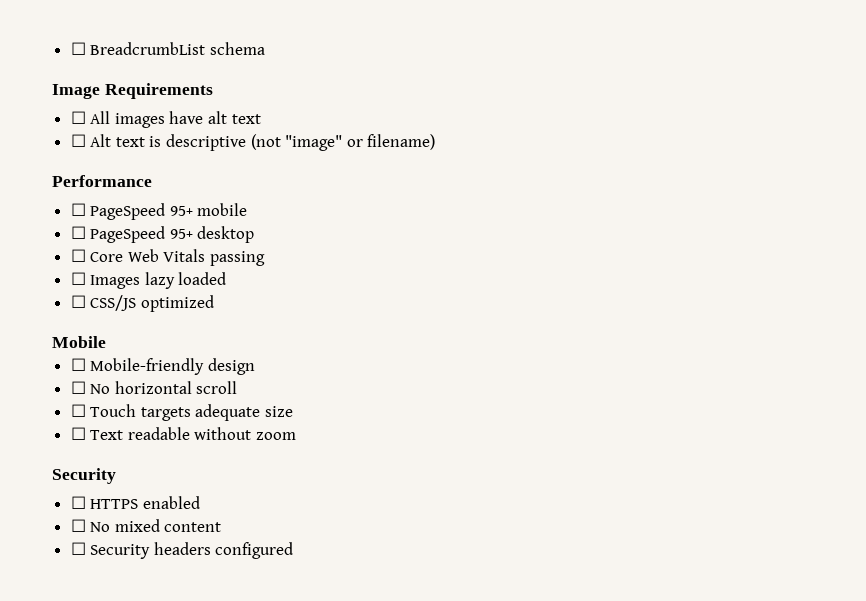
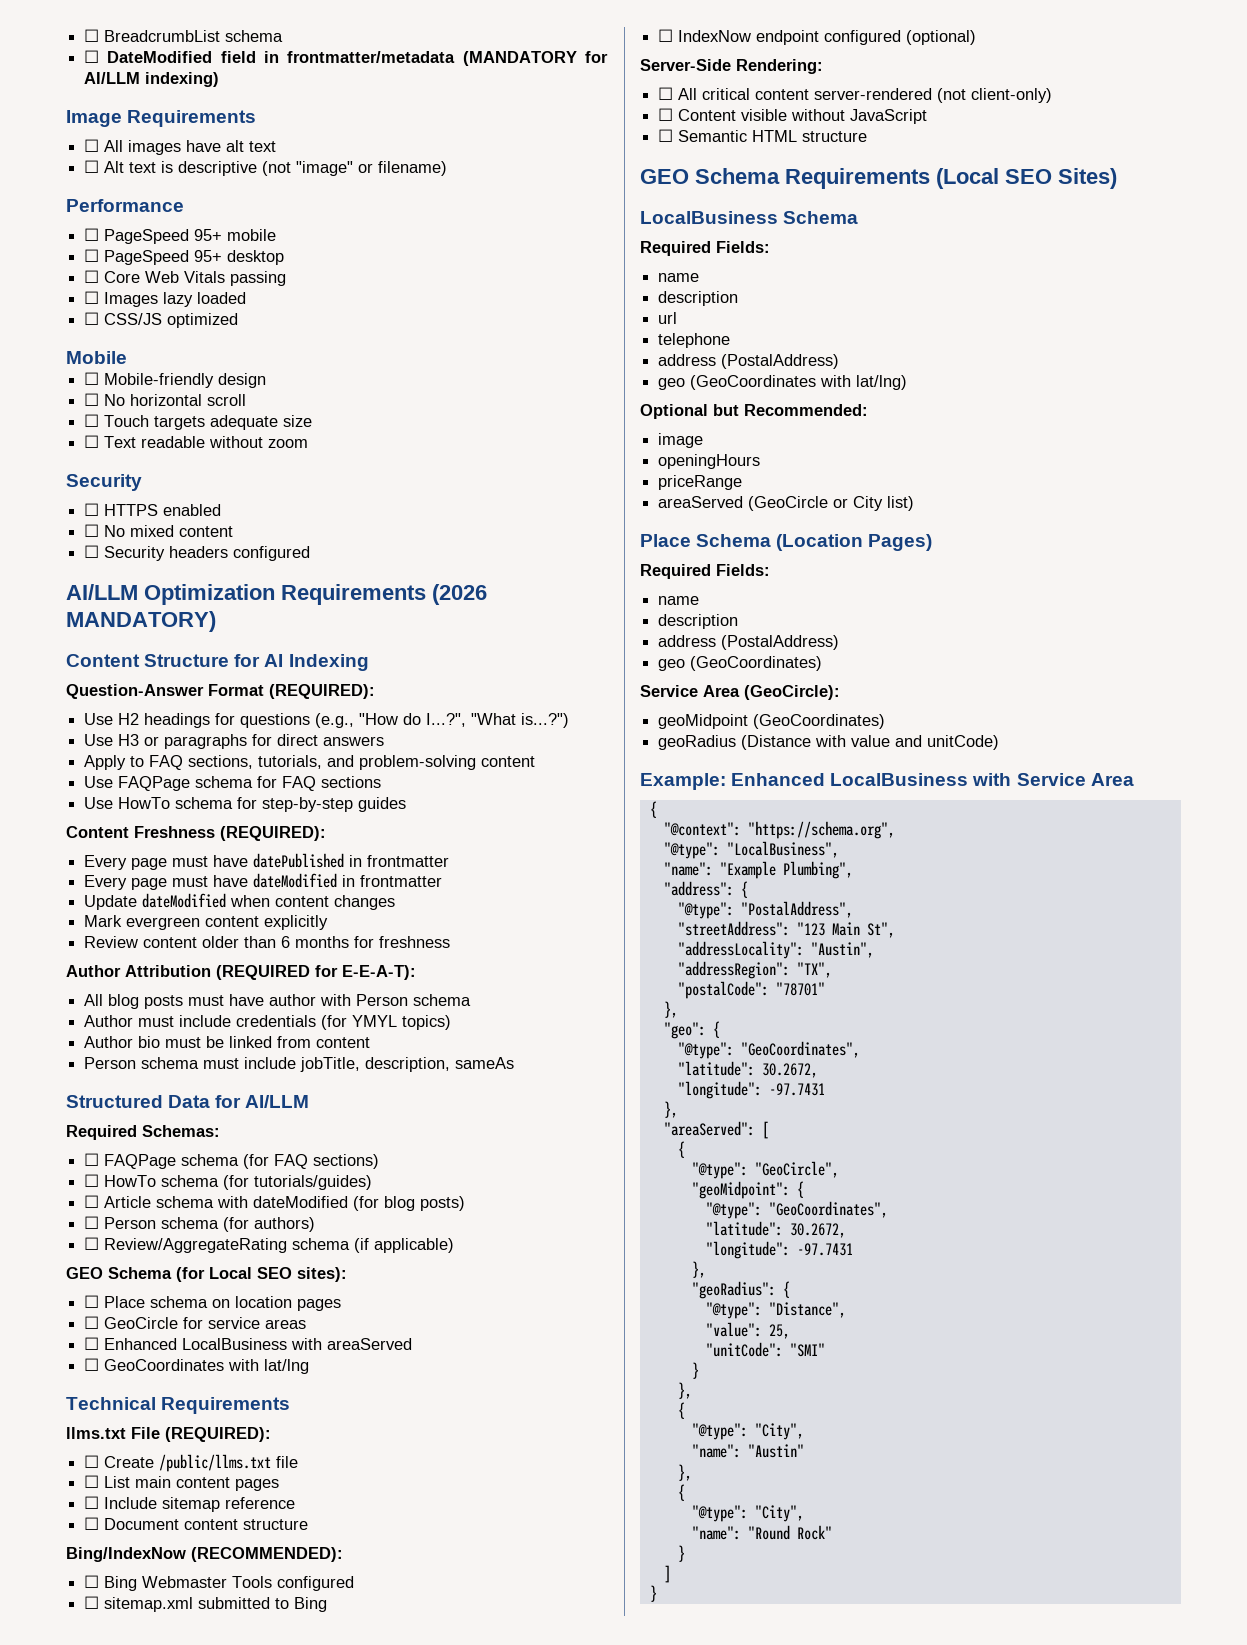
(265, 48) none -> [84,50,608,66] [84,72,220,87] // ☐ DateModified field in frontmatter/metadata (MANDATORY for AI/LLM indexing)
(294, 550) none -> [66,584,487,605] [66,611,216,632] [66,654,369,671] [66,684,375,699] [84,713,570,728] [84,734,385,749] [84,755,536,770] [84,776,382,791] [84,797,407,812] [66,826,326,841] [84,853,450,870] [84,873,443,890] [84,893,396,910] [84,915,329,930] [84,936,451,948] [66,965,416,980] [84,994,472,1009] [84,1015,452,1030] [84,1036,371,1048] [84,1057,515,1072] [66,1095,310,1108] [66,1125,220,1140] [84,1153,380,1169] [84,1174,373,1190] [84,1195,466,1211] [84,1216,316,1232] [84,1237,455,1253] [66,1267,347,1282] [84,1295,342,1311] [84,1316,307,1329] [84,1337,413,1350] [84,1358,310,1374] [66,1397,291,1414] [66,1427,271,1442] [84,1454,299,1472] [84,1475,280,1491] [84,1496,296,1512] [84,1517,309,1530] [66,1547,343,1562] [84,1575,355,1591] [84,1596,328,1612] [658,29,977,45] [640,59,823,74] [658,87,1053,103] [658,108,928,124] [658,129,868,142] [640,168,1117,189] [640,211,859,224] [640,241,770,256] [658,273,700,282] [658,291,739,306] [658,312,678,324] [658,333,731,348] [658,354,840,369] [658,375,908,390] [640,404,868,419] [658,433,704,448] [658,454,761,469] [658,475,743,490] [658,496,915,511] [640,534,933,551] [640,564,770,579] [658,596,700,605] [658,614,739,629] [658,635,840,650] [658,656,823,671] [640,685,840,700] [658,714,886,729] [658,735,1000,750] [640,773,1134,790] [649,801,657,818] [663,821,895,839] [663,841,839,859] [663,861,853,879] [663,881,748,898] [677,901,853,919] [677,921,895,938] [677,941,874,959] [677,961,832,979] [677,981,825,999] [663,1001,678,1018] [663,1021,720,1039] [677,1041,860,1059] [677,1061,818,1078] [677,1081,825,1099] [663,1101,678,1118] [663,1121,769,1139] [677,1141,685,1158] [691,1161,839,1179] [691,1181,804,1199] [705,1201,888,1219] [705,1221,846,1238] [705,1241,853,1259] [691,1261,706,1278] [691,1281,790,1299] [705,1302,846,1319] [705,1322,790,1339] [705,1342,825,1357] [691,1362,699,1379] [677,1382,692,1399] [677,1402,685,1419] [691,1423,804,1440] [691,1444,804,1458] [677,1464,692,1481] [677,1484,685,1501] [691,1505,804,1522] [691,1525,832,1540] [677,1545,685,1562] [663,1565,671,1583] [649,1585,657,1602] // AI/LLM Optimization Requirements (2026 MANDATORY) // Content Structure for AI Indexing // Question-Answer Format (REQUIRED): // Use H2 headings for questions (e.g., "How do I...?", "What is...?") // Use H3 or paragraphs for direct answers // Apply to FAQ sections, tutorials, and problem-solving content // Use FAQPage schema for FAQ sections // Use HowTo schema for step-by-step guides // Content Freshness (REQUIRED): // Every page must have datePublished in frontmatter // Every page must have dateModified in frontmatter // Update dateModified when content changes // Mark evergreen content explicitly // Review content older than 6 months for freshness // Author Attribution (REQUIRED for E-E-A-T): // All blog posts must have author with Person schema // Author must include credentials (for YMYL topics) // Author bio must be linked from content // Person schema must include jobTitle, description, sameAs // Structured Data for AI/LLM // Required Schemas: // ☐ FAQPage schema (for FAQ sections) // ☐ HowTo schema (for tutorials/guides) // ☐ Article schema with dateModified (for blog posts) // ☐ Person schema (for authors) // ☐ Review/AggregateRating schema (if applicable) // GEO Schema (for Local SEO sites): // ☐ Place schema on location pages // ☐ GeoCircle for service areas // ☐ Enhanced LocalBusiness with areaServed // ☐ GeoCoordinates with lat/lng // Technical Requirements // llms.txt File (REQUIRED): // ☐ Create /public/llms.txt file // ☐ List main content pages // ☐ Include sitemap reference // ☐ Document content structure // Bing/IndexNow (RECOMMENDED): // ☐ Bing Webmaster Tools configured // ☐ sitemap.xml submitted to Bing // ☐ IndexNow endpoint configured (optional) // Server-Side Rendering: // ☐ All critical content server-rendered (not client-only) // ☐ Content visible without JavaScript // ☐ Semantic HTML structure // GEO Schema Requirements (Local SEO Sites) // LocalBusiness Schema // Required Fields: // name // description // url // telephone // address (PostalAddress) // geo (GeoCoordinates with lat/lng) // Optional but Recommended: // image // openingHours // priceRange // areaServed (GeoCircle or City list) // Place Schema (Location Pages) // Required Fields: // name // description // address (PostalAddress) // geo (GeoCoordinates) // Service Area (GeoCircle): // geoMidpoint (GeoCoordinates) // geoRadius (Distance with value and unitCode) // Example: Enhanced LocalBusiness with Service Area // { // "@context": "https://schema.org", // "@type": "LocalBusiness", // "name": "Example Plumbing", // "address": { // "@type": "PostalAddress", // "streetAddress": "123 Main St", // "addressLocality": "Austin", // "addressRegion": "TX", // "postalCode": "78701" // }, // "geo": { // "@type": "GeoCoordinates", // "latitude": 30.2672, // "longitude": -97.7431 // }, // "areaServed": [ // { // "@type": "GeoCircle", // "geoMidpoint": { // "@type": "GeoCoordinates", // "latitude": 30.2672, // "longitude": -97.7431 // }, // "geoRadius": { // "@type": "Distance", // "value": 25, // "unitCode": "SMI" // } // }, // { // "@type": "City", // "name": "Austin" // }, // { // "@type": "City", // "name": "Round Rock" // } // ] // }

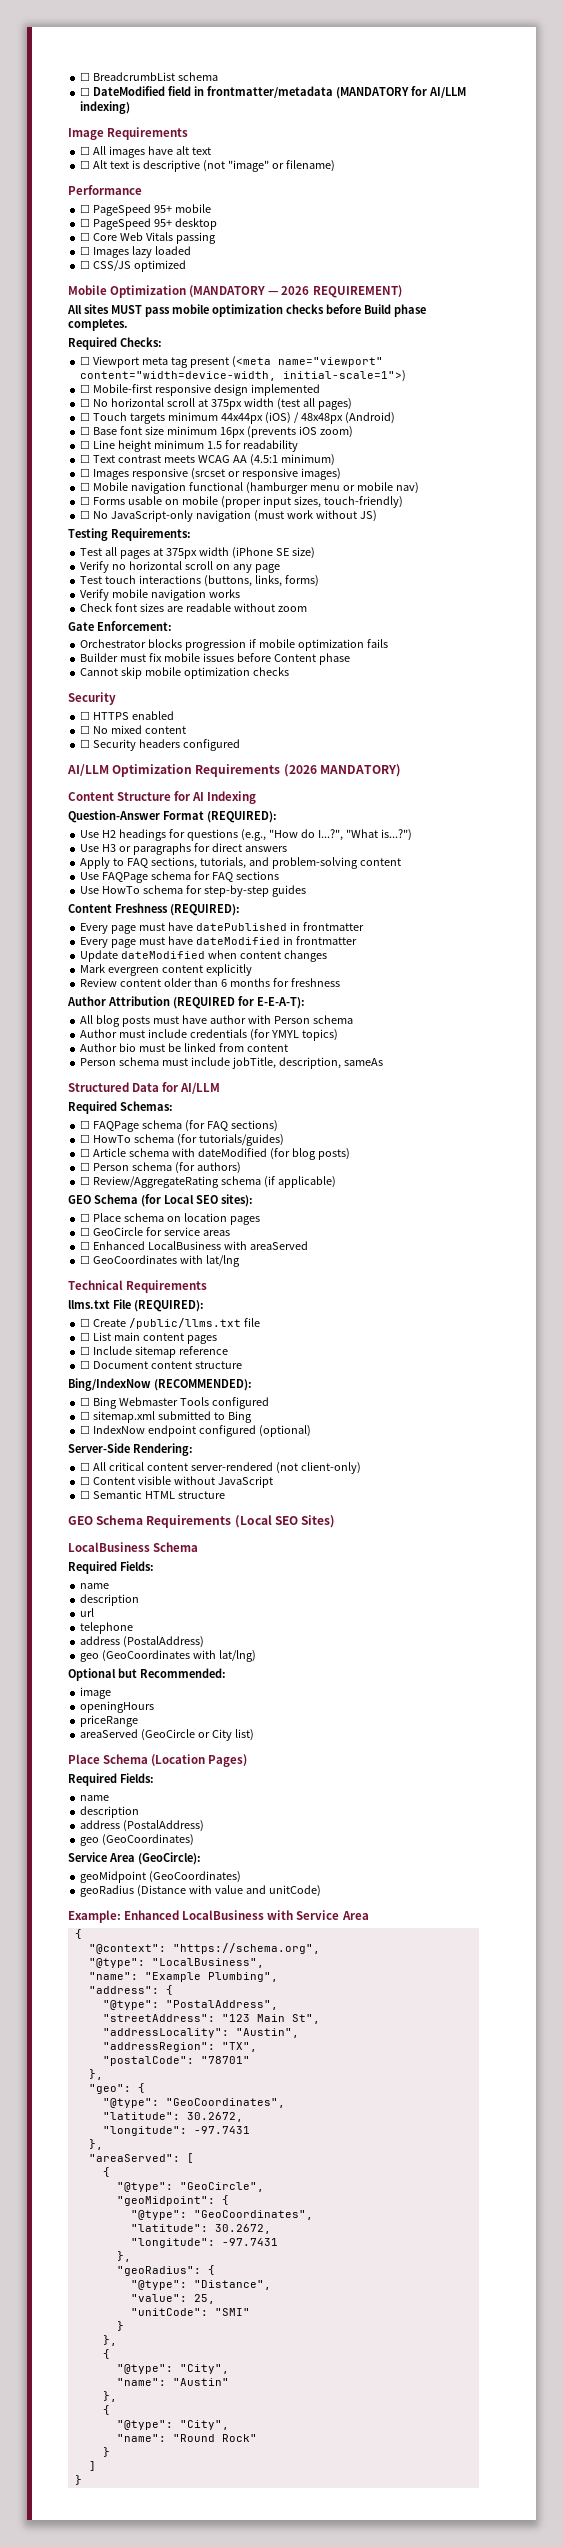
[84,372,215,388] // ☐ Mobile-friendly -> [110,285,402,298] [67,304,426,317] [68,319,128,331] [68,337,162,350] [80,356,383,368] [80,370,407,382] [80,384,212,396] Optimization (MANDATORY — 2026 REQUIREMENT) // All sites MUST pass mobile optimization checks before Build phase completes. // Required Checks: // ☐ Viewport meta tag present (<meta name="viewport" content="width=device-width, initial-scale=1">) // ☐ Mobile-first responsive
(267, 380) none -> [250,384,320,396] implemented
[84,414,313,430] [84,435,309,448] // ☐ Touch targets adequate size // ☐ Text readable without zoom -> [197,398,352,410] [80,412,395,424] [80,426,353,438] [80,440,298,452] [80,454,335,466] [80,468,341,480] [80,482,419,494] [80,496,403,508] [80,510,377,522] [68,528,191,541] [80,547,315,559] [80,561,280,573] [80,575,319,587] [80,589,241,601] [80,603,307,612] [68,621,172,631] [80,639,388,651] [80,653,350,665] [80,667,289,679] at 375px width (test all pages) // ☐ Touch targets minimum 44x44px (iOS) / 48x48px (Android) // ☐ Base font size minimum 16px (prevents iOS zoom) // ☐ Line height minimum 1.5 for readability // ☐ Text contrast meets WCAG AA (4.5:1 minimum) // ☐ Images responsive (srcset or responsive images) // ☐ Mobile navigation functional (hamburger menu or mobile nav) // ☐ Forms usable on mobile (proper input sizes, touch-friendly) // ☐ No JavaScript-only navigation (must work without JS) // Testing Requirements: // Test all pages at 375px width (iPhone SE size) // Verify no horizontal scroll on any page // Test touch interactions (buttons, links, forms) // Verify mobile navigation works // Check font sizes are readable without zoom // Gate Enforcement: // Orchestrator blocks progression if mobile optimization fails // Builder must fix mobile issues before Content phase // Cannot skip mobile optimization checks

